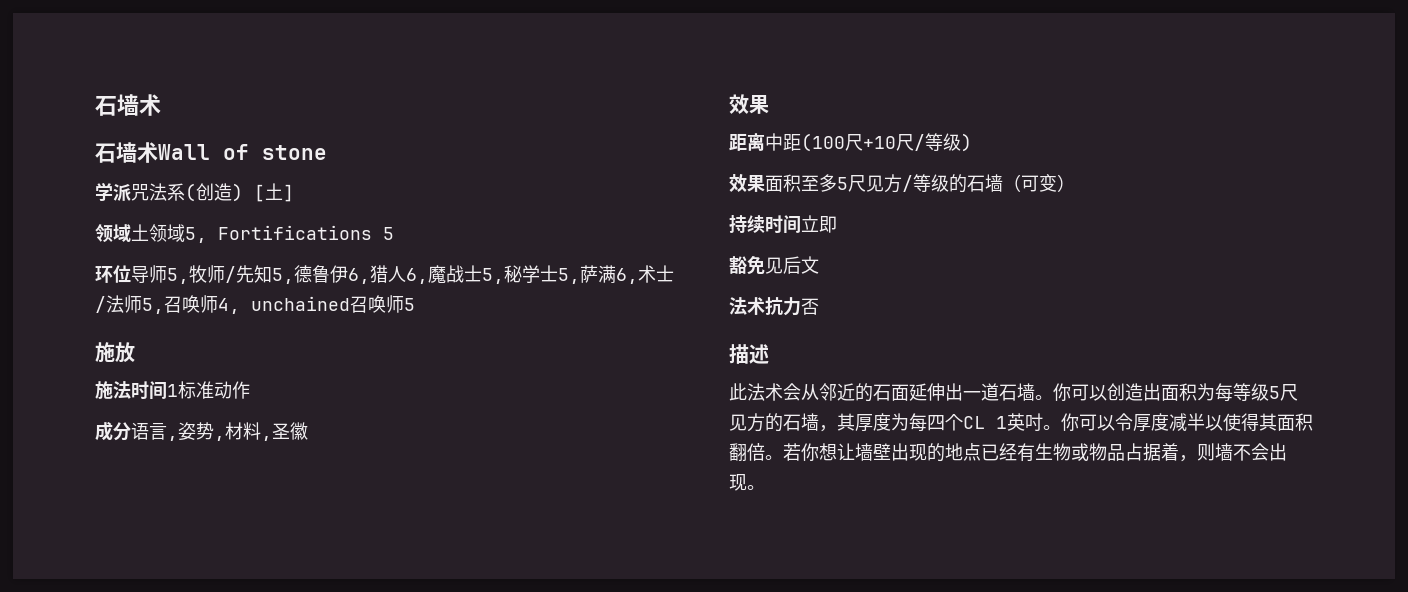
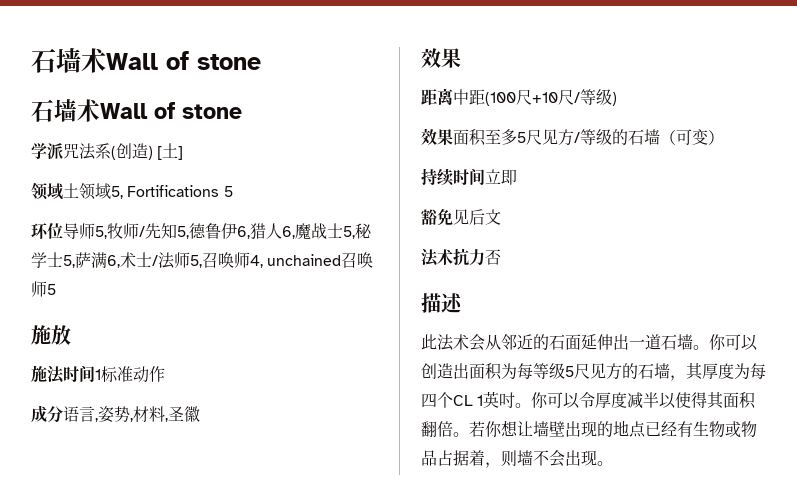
[95,94,161,116] 石墙术 -> [31,48,261,73] 石墙术Wall of stone

